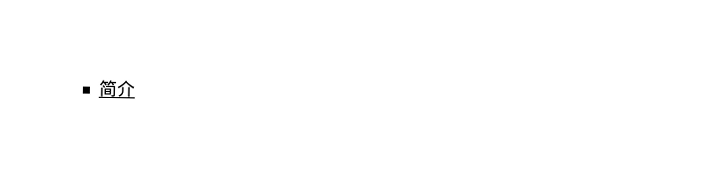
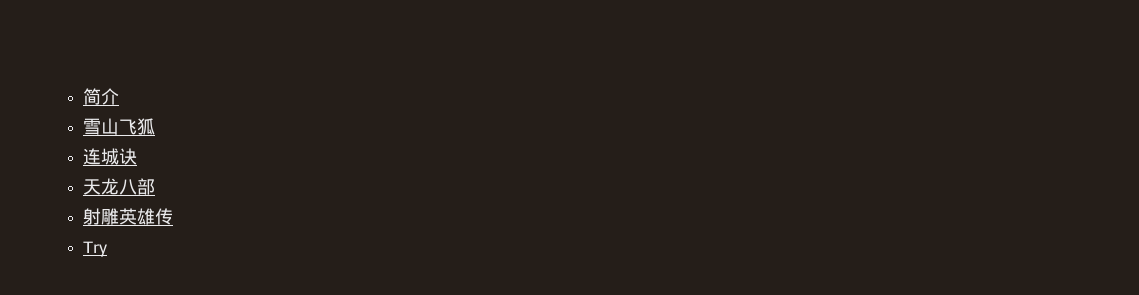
(136, 89) none -> [83,118,156,135] [83,148,138,165] [83,178,156,195] [83,208,174,225] [83,241,108,257] // 雪山飞狐 // 连城诀 // 天龙八部 // 射雕英雄传 // Try

